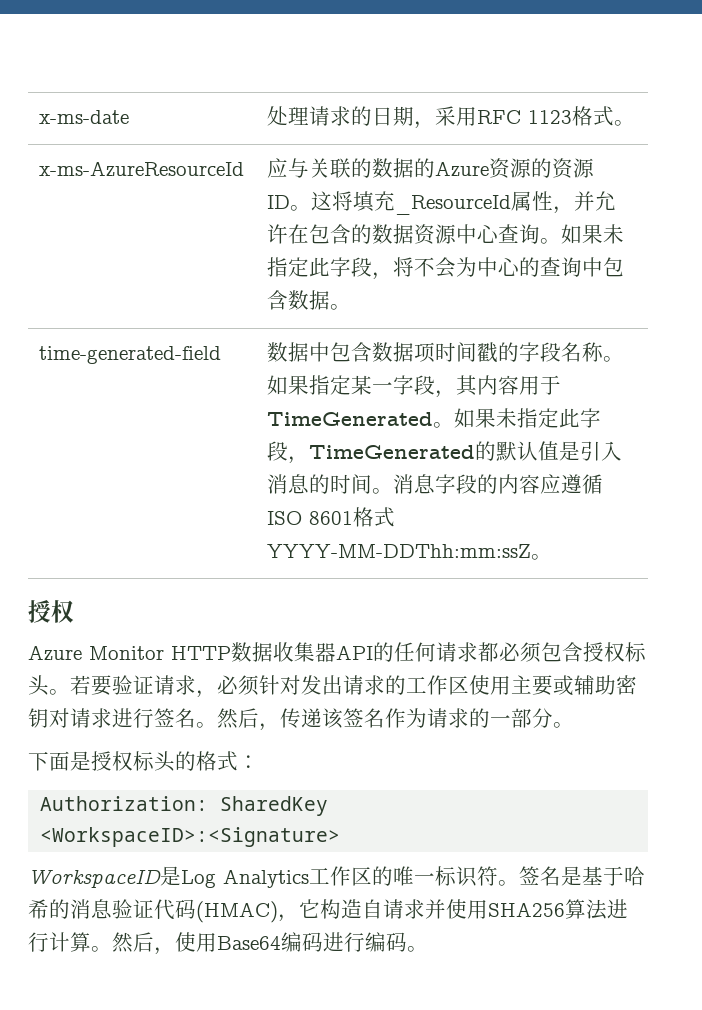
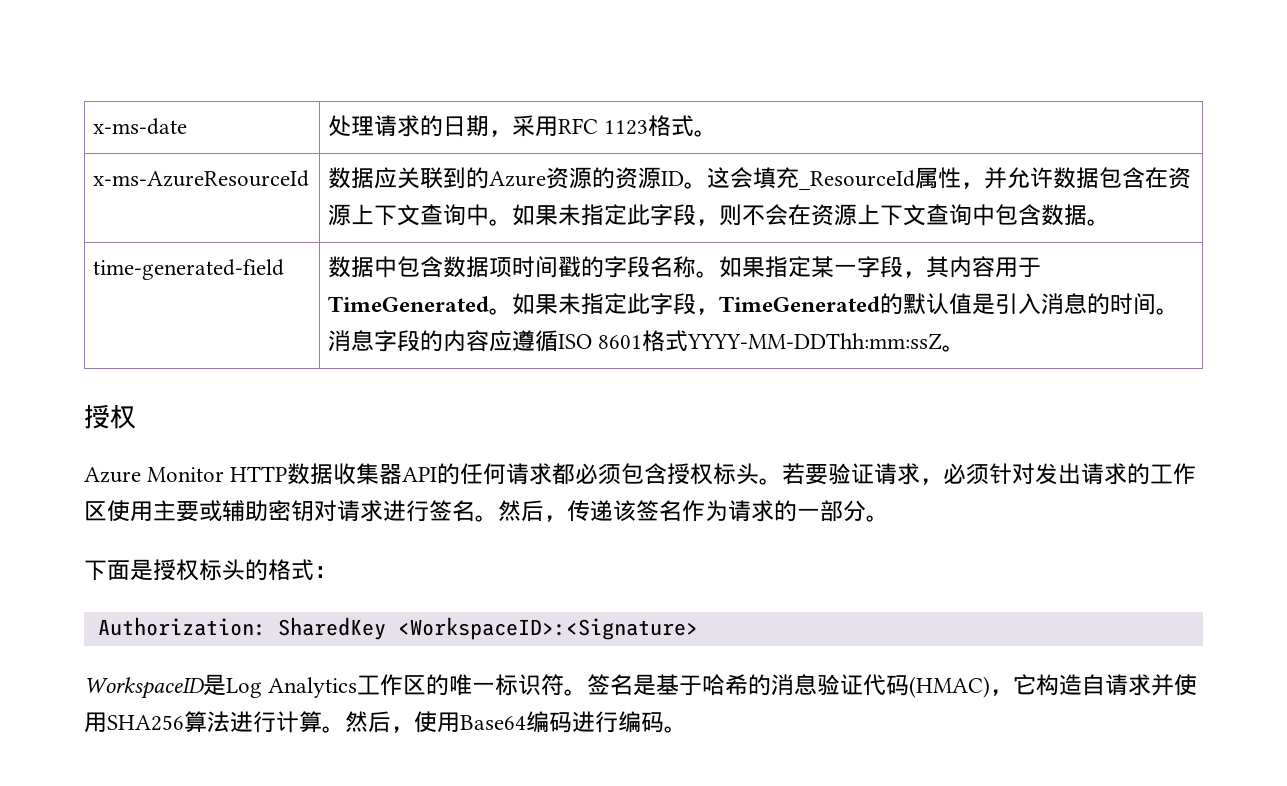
[267,158,415,178] 应与关联的数据 -> [328,167,467,189] 数据应关联到
[332,191,354,211] 将 -> [730,167,754,189] 会
[288,224,625,245] [267,257,541,280] 在包含的数据资源中心查询。如果未指定此字段，将不会为中心的 -> [1053,167,1192,189] [328,204,927,226] 数据包含在资源上下文查询中。如果未指定此字段，则不会在资源上下文

